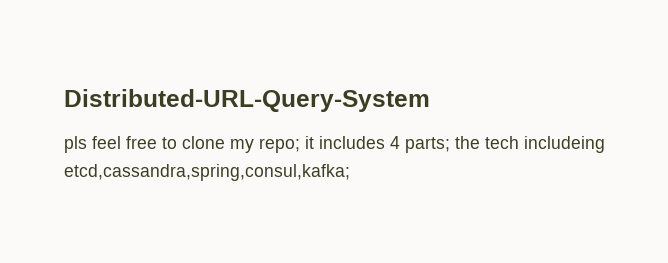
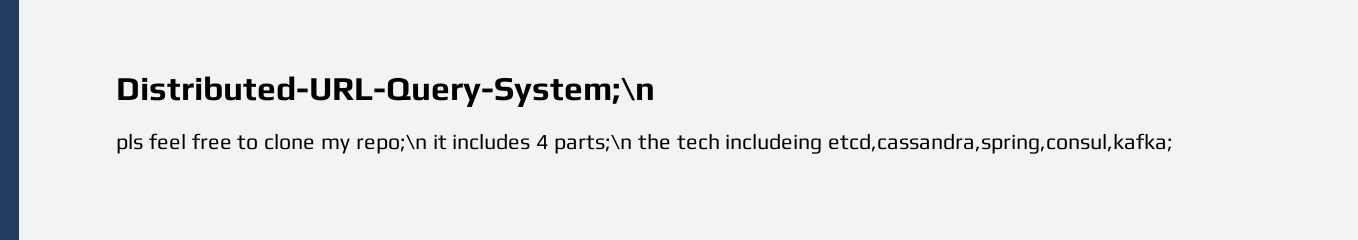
[64,89,430,112] Distributed-URL-Query-System -> [116,76,655,107] Distributed-URL-Query-System;\n
[259,138,300,153] repo; -> [355,134,427,154] repo;\n
[405,137,450,153] parts; -> [554,134,633,154] parts;\n

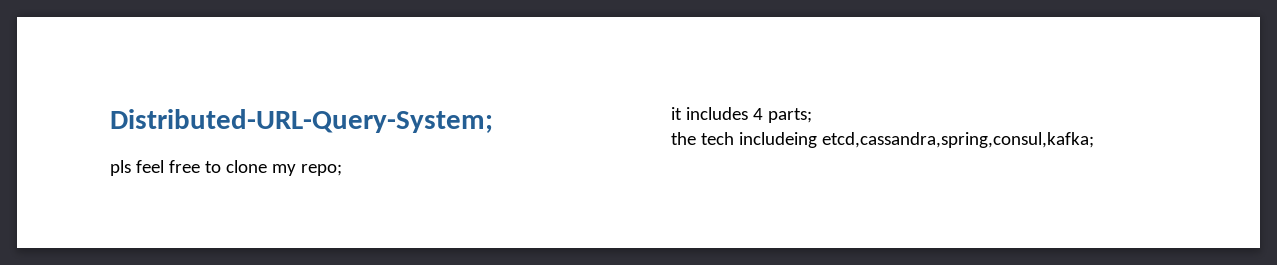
[116,76,655,107] Distributed-URL-Query-System;\n -> [110,109,493,133] Distributed-URL-Query-System;
[355,134,427,154] repo;\n -> [300,164,342,176] repo; //
[554,134,633,154] parts;\n -> [767,108,812,123] parts; //

